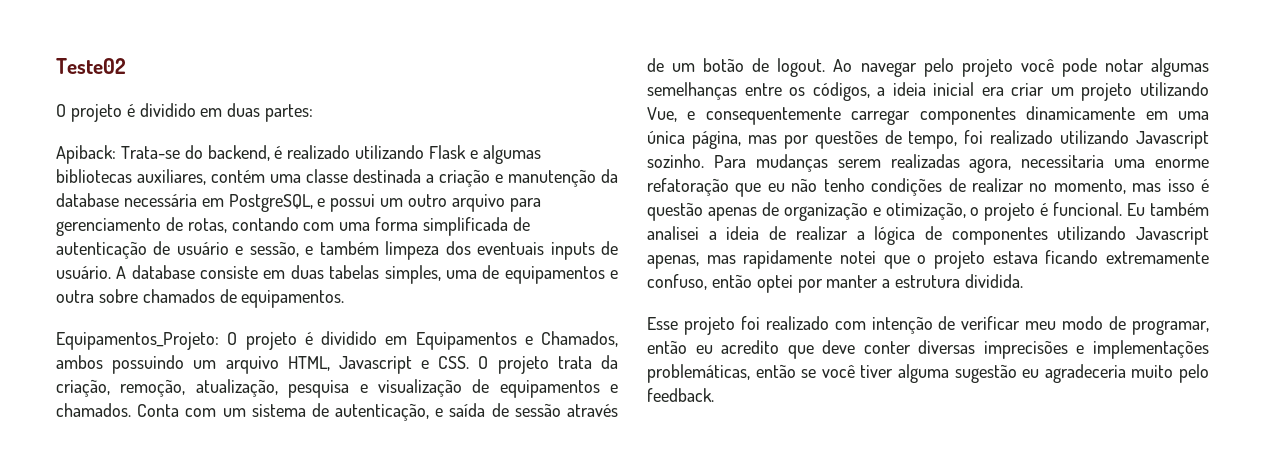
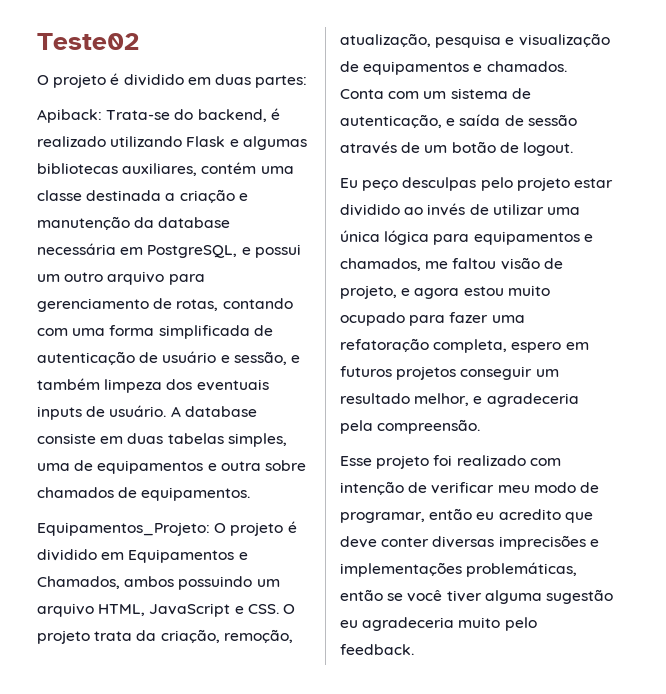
[338,356,412,374] Javascript -> [149,603,231,617] JavaScript
[833,58,1209,77] [647,82,1209,101] [647,106,1209,125] [647,130,1209,149] [647,154,1209,173] [647,178,1209,197] [647,202,1209,221] [647,226,1209,245] [647,250,1209,269] [647,274,1024,293] Ao navegar pelo projeto você pode notar algumas semelhanças entre os códigos, a ideia inicial era criar um projeto utilizando Vue, e consequentemente carregar componentes dinamicamente em uma única página, mas por questões de tempo, foi realizado utilizando Javascript sozinho. Para mudanças serem realizadas agora, necessitaria uma enorme refatoração que eu não tenho condições de realizar no momento, mas isso é questão apenas de organização e otimização, o projeto é funcional. Eu também analisei a ideia de realizar a lógica de componentes utilizando Javascript apenas, mas rapidamente notei que o projeto estava ficando extremamente confuso, então optei por manter a estrutura dividida. -> [340,177,613,191] [340,203,580,216] [340,230,593,245] [340,257,563,271] [340,285,550,299] [340,312,525,326] [340,338,589,353] [340,366,559,380] [340,393,579,407] [340,419,481,434] // Eu peço desculpas pelo projeto estar dividido ao invés de utilizar uma única lógica para equipamentos e chamados, me faltou visão de projeto, e agora estou muito ocupado para fazer uma refatoração completa, espero em futuros projetos conseguir um resultado melhor, e agradeceria pela compreensão.

